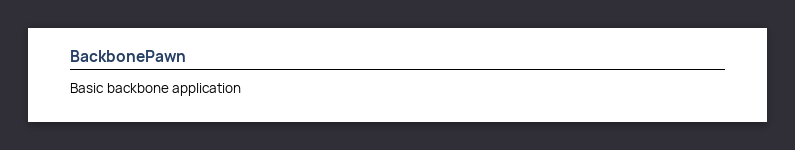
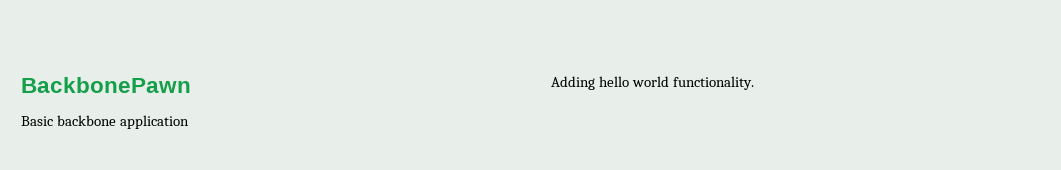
(242, 89) none -> [551,76,754,90] // Adding hello world functionality.

